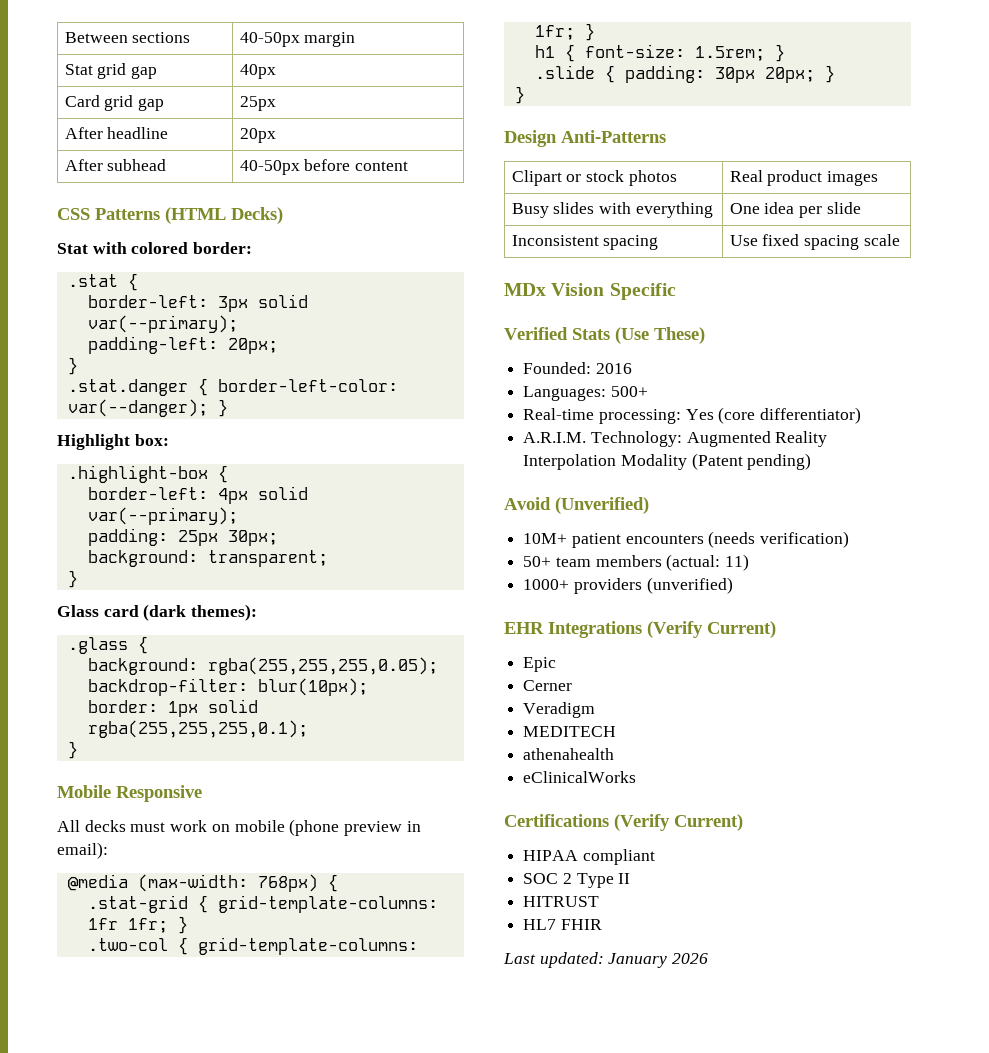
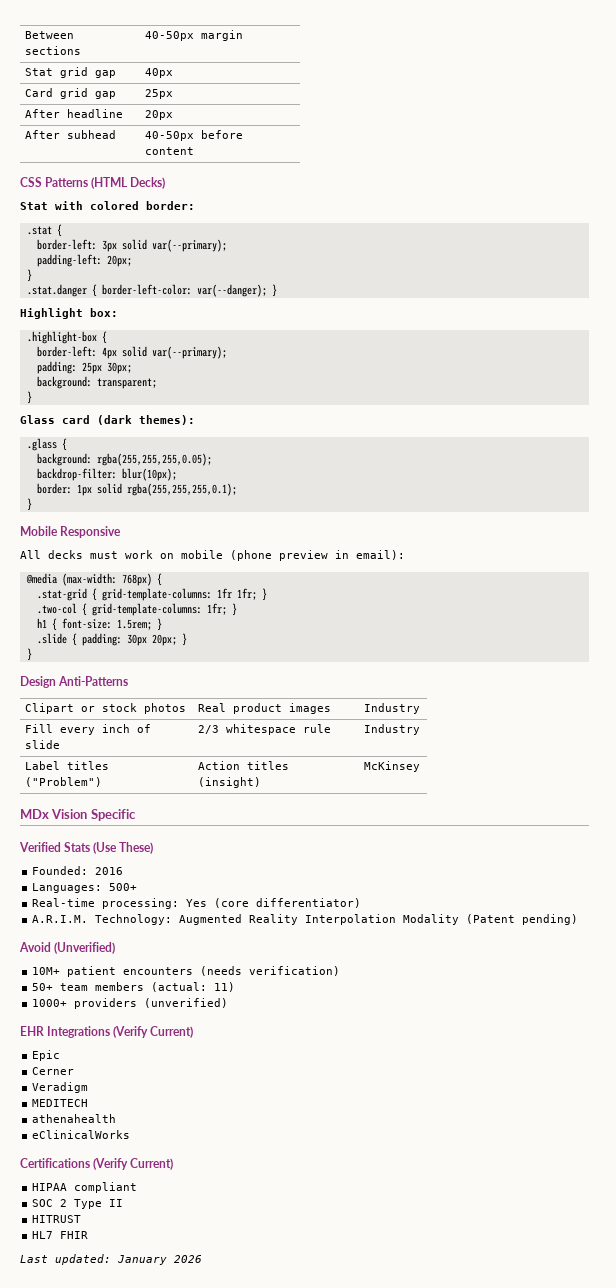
[511,202,713,218] [729,202,861,218] [511,235,659,250] [729,234,900,250] // Busy slides with everything | One idea per slide // Inconsistent spacing | Use fixed spacing scale -> [364,703,421,714] [25,724,152,735] [25,740,61,749] [198,724,332,735] [364,724,421,735] [25,761,110,770] [25,777,103,787] [198,761,290,770] [198,777,262,788] [364,761,421,772] | Industry // Fill every inch of slide | 2/3 whitespace rule | Industry // Label titles ("Problem") | Action titles (insight) | McKinsey

